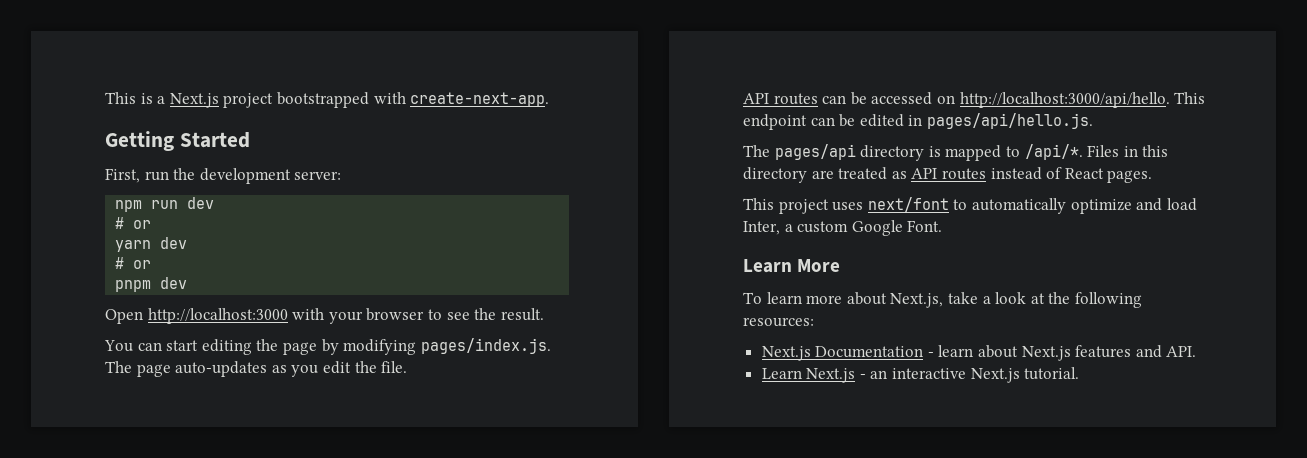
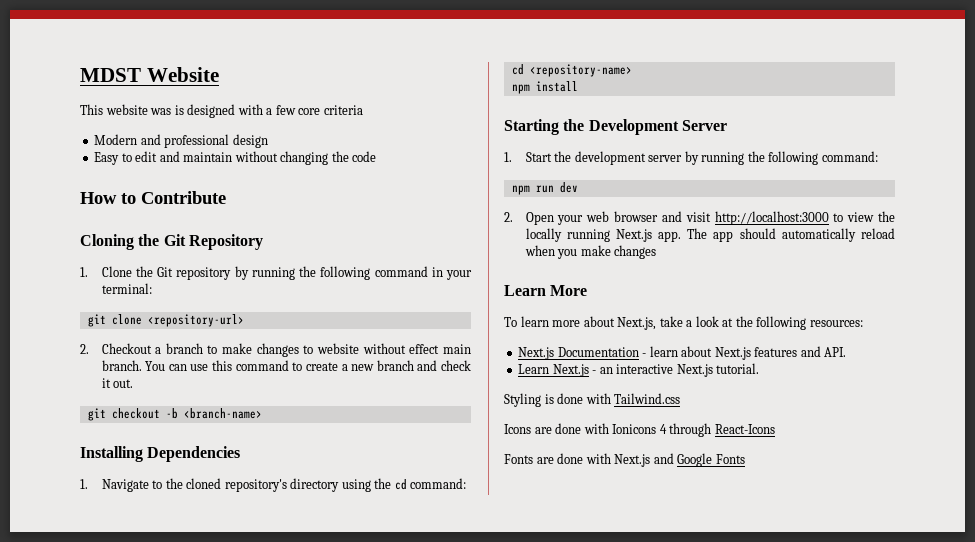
[105,92,550,108] [105,131,250,151] [105,168,342,184] [115,197,215,212] [115,217,152,229] [115,237,188,252] [115,257,152,269] [115,277,188,292] [105,308,544,324] [104,338,551,355] [105,361,408,377] [743,92,1206,108] [743,113,1093,130] [743,144,1169,161] [743,167,1153,183] [743,197,1197,214] [743,220,943,236] This is a Next.js project bootstrapped with create-next-app. // Getting Started // First, run the development server: // npm run dev // # or // yarn dev // # or // pnpm dev // Open http://localhost:3000 with your browser to see the result. // You can start editing the page by modifying pages/index.js. The page auto-updates as you edit the file. // API routes can be accessed on http://localhost:3000/api/hello. This endpoint can be edited in pages/api/hello.js. // The pages/api directory is mapped to /api/*. Files in this directory are treated as API routes instead of React pages. // This project uses next/font to automatically optimize and load Inter, a custom Google Font. -> [80,67,219,82] [80,104,363,118] [94,134,268,148] [94,151,377,165] [80,191,226,204] [80,234,263,250] [80,266,472,280] [101,283,152,294] [87,314,244,327] [80,343,472,357] [101,360,472,371] [101,378,134,388] [87,408,262,421] [80,446,241,462] [80,478,467,492] [511,64,632,77] [511,81,578,94] [504,119,727,135] [504,151,878,165] [511,182,578,195] [504,211,895,225] [525,228,895,242] [524,245,657,259] MDST Website // This website was is designed with a few core criteria // Modern and professional design // Easy to edit and maintain without changing the code // How to Contribute // Cloning the Git Repository // 1. Clone the Git repository by running the following command in your terminal: // git clone <repository-url> // 2. Checkout a branch to make changes to website without effect main branch. You can use this command to create a new branch and check it out. // git checkout -b <branch-name> // Installing Dependencies // 1. Navigate to the cloned repository's directory using the cd command: // cd <repository-name> // npm install // Starting the Development Server // 1. Start the development server by running the following command: // npm run dev // 2. Open your web browser and visit http://localhost:3000 to view the locally running Next.js app. The app should automatically reload when you make changes
(1080, 373) none -> [504,393,681,407] [504,423,775,437] [504,453,745,467] // Styling is done with Tailwind.css // Icons are done with Ionicons 4 through React-Icons // Fonts are done with Next.js and Google Fonts

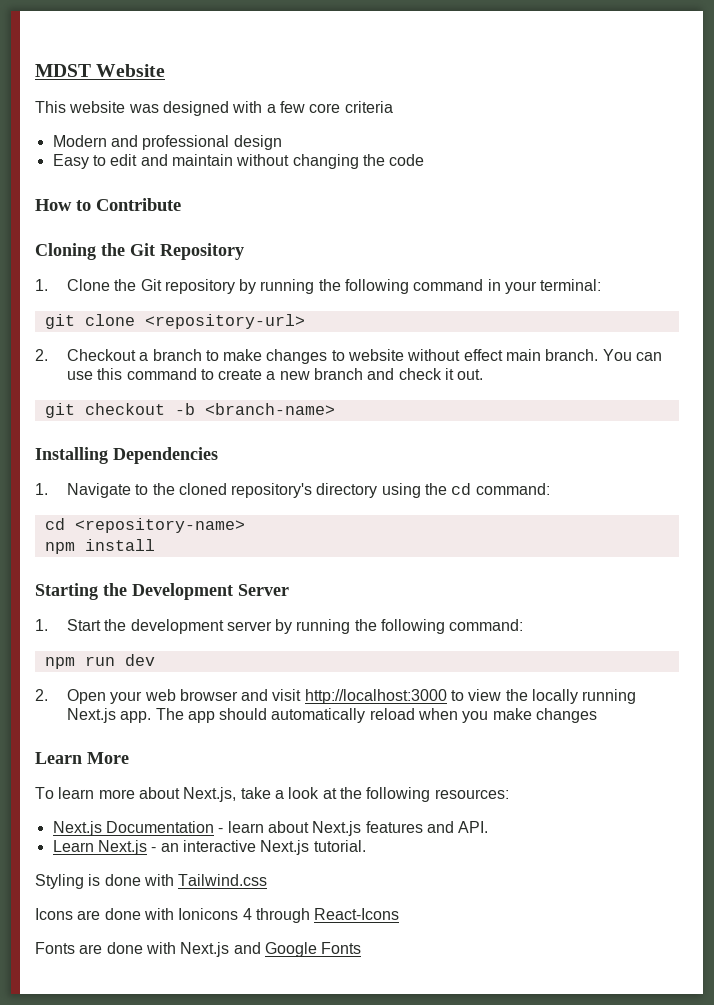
[174,105,184,115] is -> (159, 108) none

